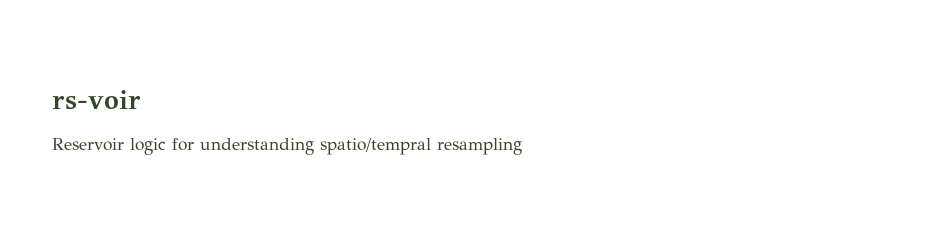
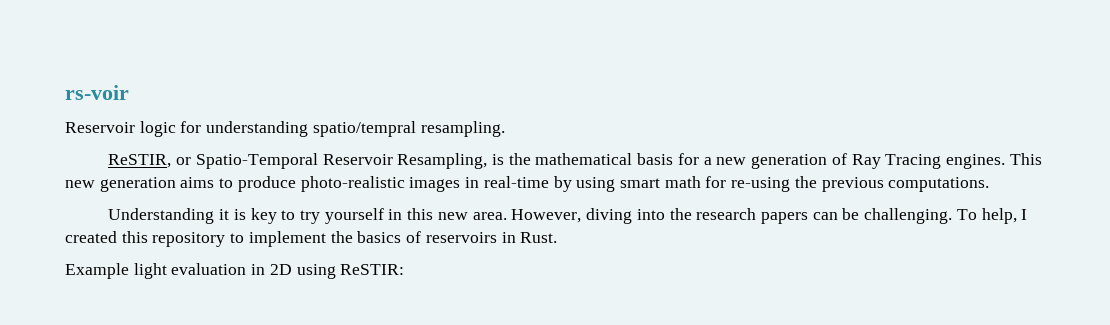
[437,138,522,155] resampling -> [420,121,505,137] [108,153,1042,169] [65,176,990,192] [108,208,1028,224] [65,231,558,247] [65,263,405,279] resampling. // ReSTIR, or Spatio-Temporal Reservoir Resampling, is the mathematical basis for a new generation of Ray Tracing engines. This new generation aims to produce photo-realistic images in real-time by using smart math for re-using the previous computations. // Understanding it is key to try yourself in this new area. However, diving into the research papers can be challenging. To help, I created this repository to implement the basics of reservoirs in Rust. // Example light evaluation in 2D using ReSTIR:

